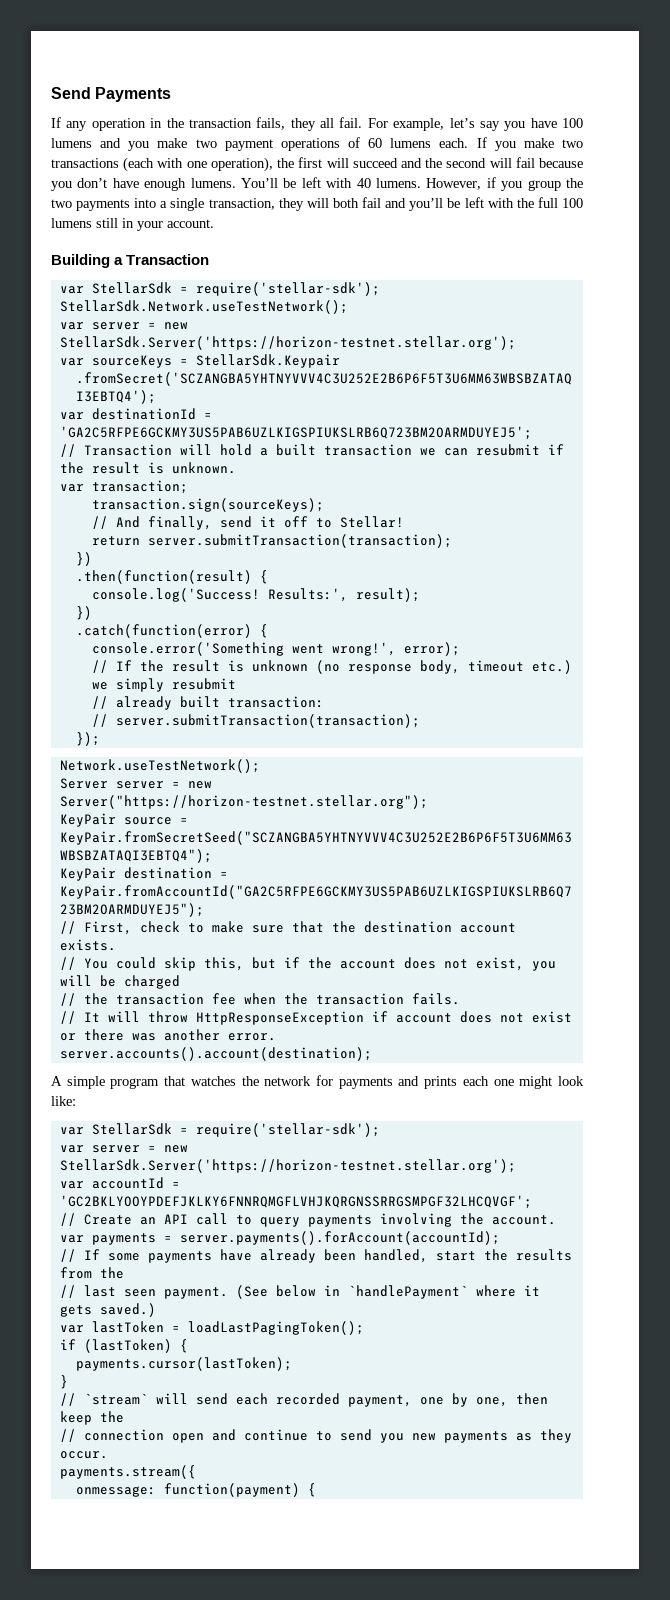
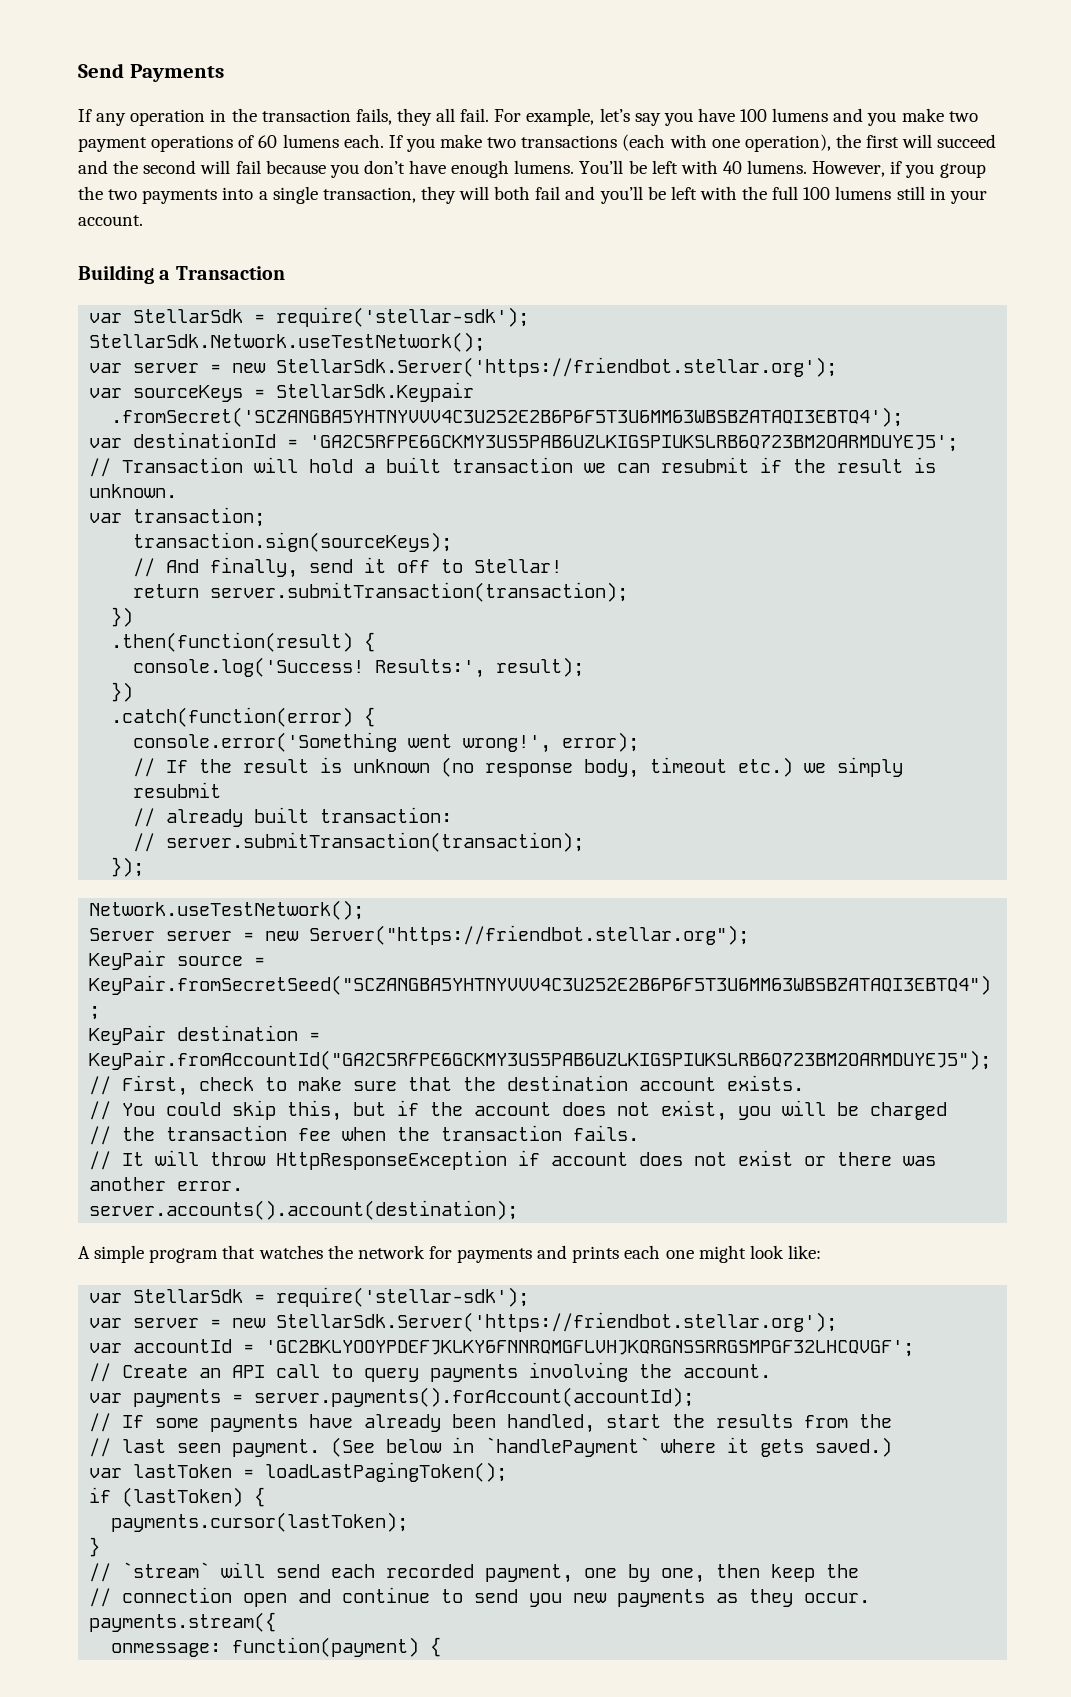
[59,336,516,350] StellarSdk.Server('https://horizon-testnet.stellar.org'); -> [276,357,838,377] StellarSdk.Server('https://friendbot.stellar.org');
[59,795,428,809] Server("https://horizon-testnet.stellar.org"); -> [309,925,750,945] Server("https://friendbot.stellar.org");
[59,1159,516,1173] StellarSdk.Server('https://horizon-testnet.stellar.org'); -> [276,1312,838,1332] StellarSdk.Server('https://friendbot.stellar.org');

